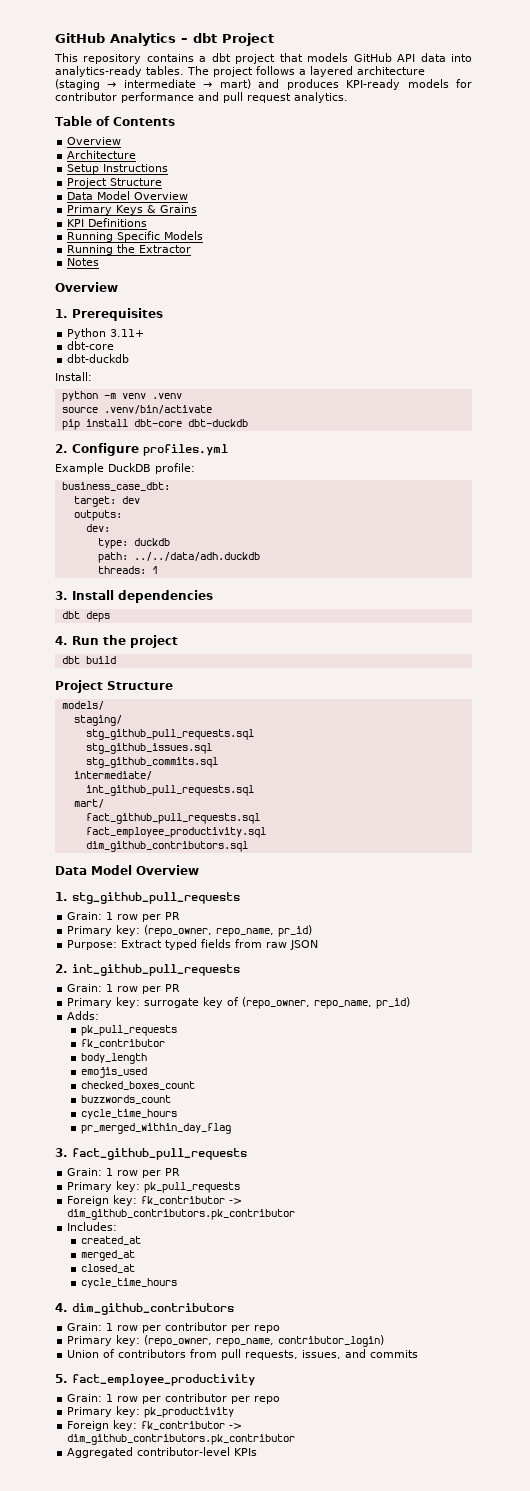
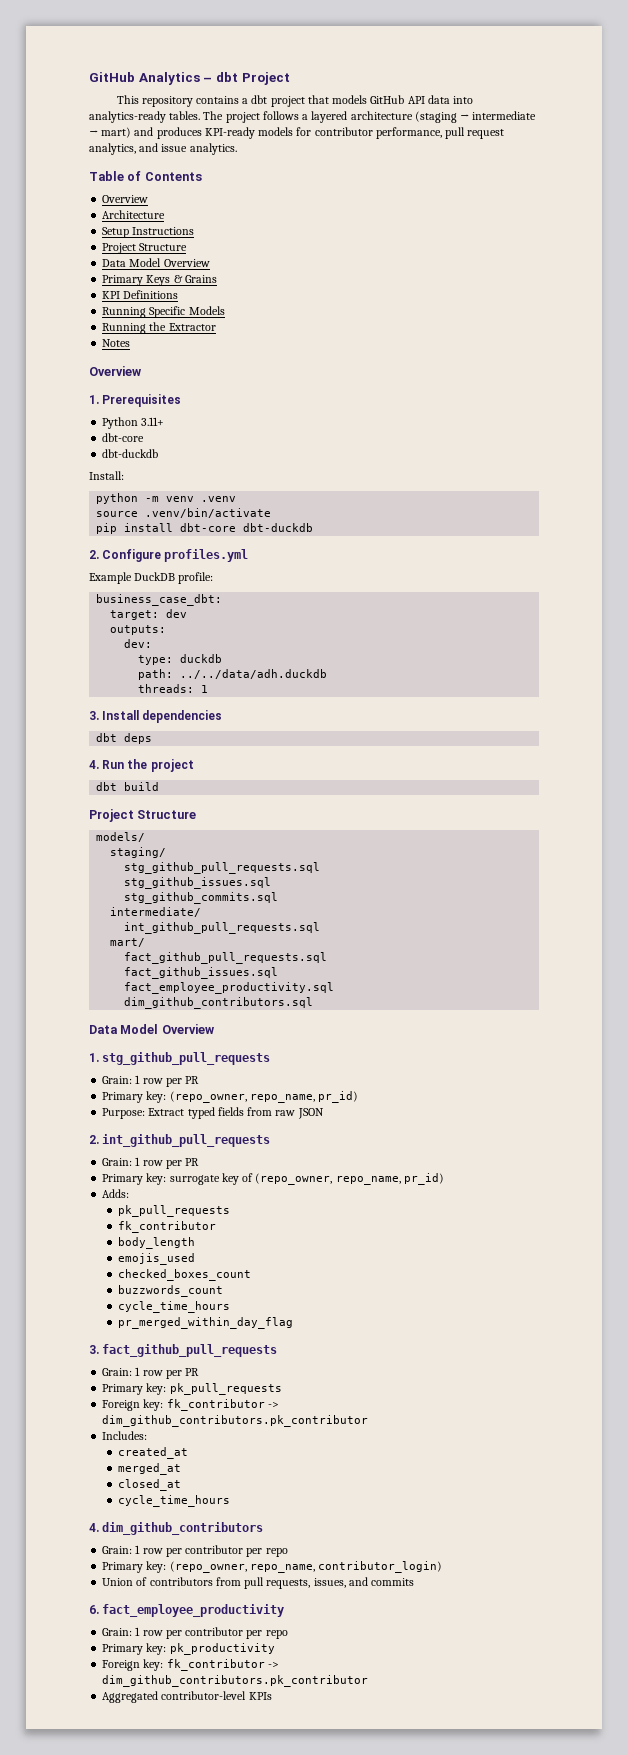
[121,92,291,103] performance and pull request -> [375,127,505,139] [89,143,188,155] performance, pull request analytics, and issue
(260, 818) none -> [124,967,279,979] // fact_github_issues.sql
[55,1374,68,1383] 5. -> [89,1605,99,1614] 6.

